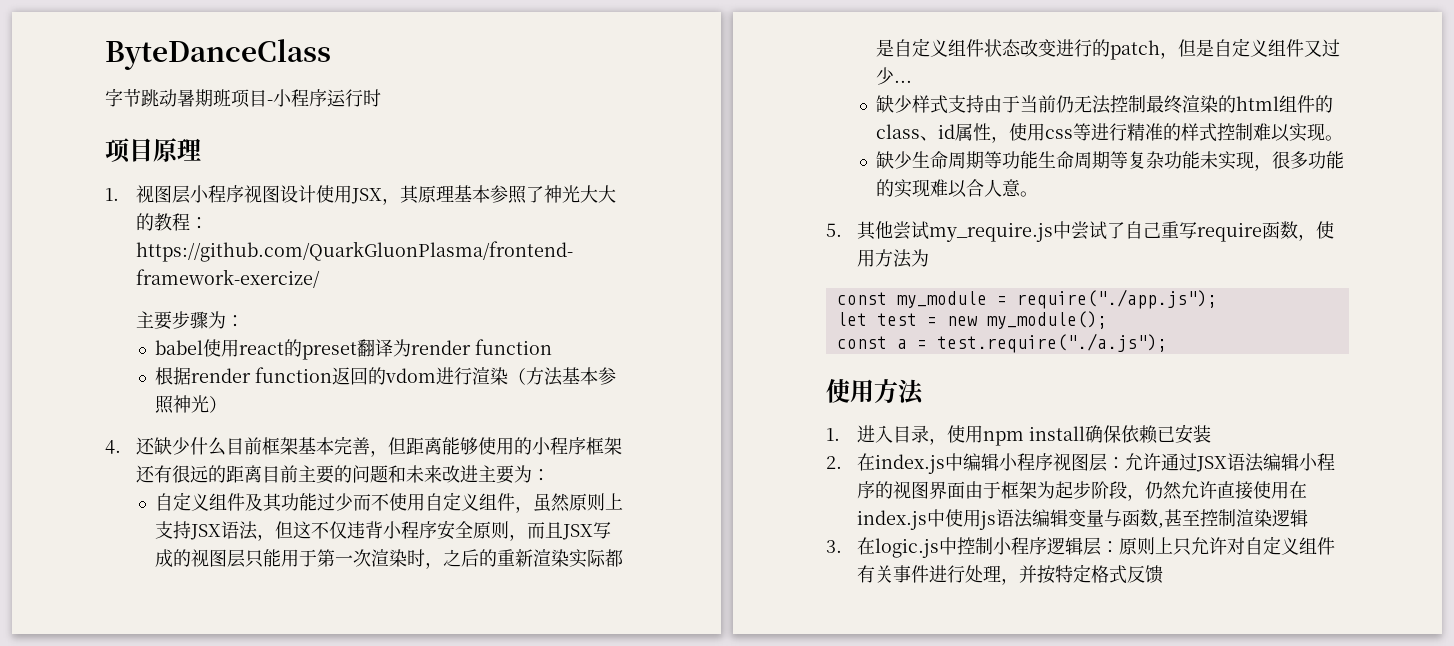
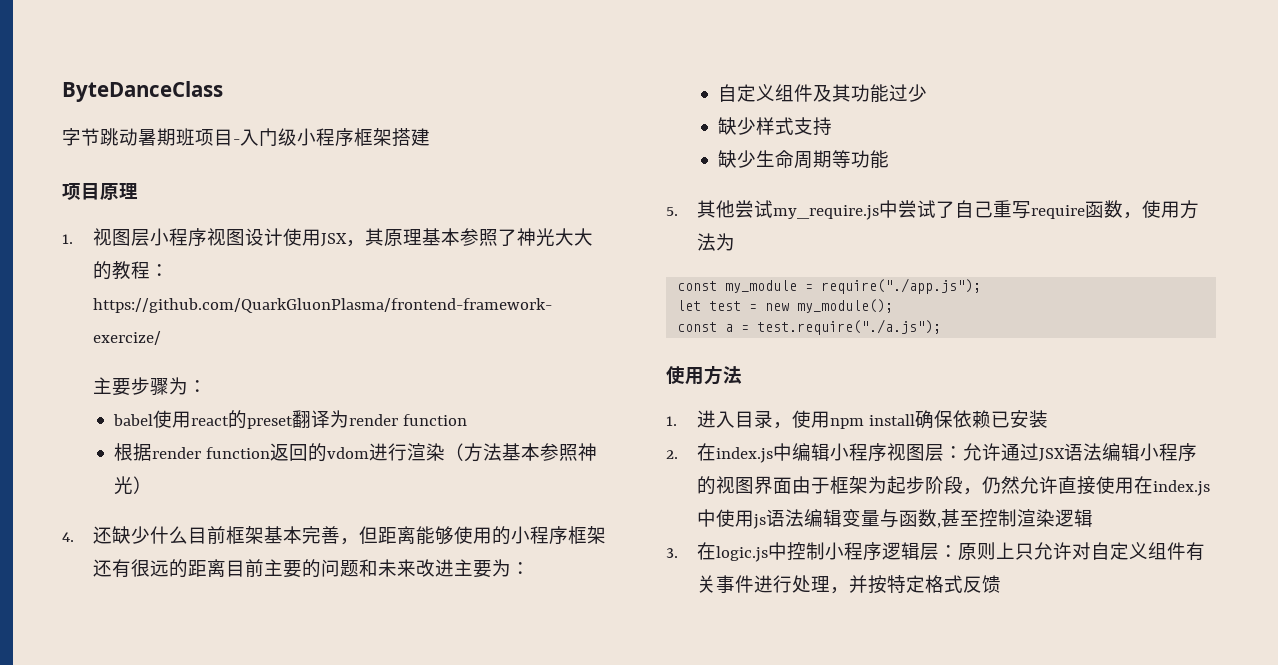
[273,89,381,107] 小程序运行时 -> [240,128,430,147] 入门级小程序框架搭建
[353,492,624,513] [155,520,612,541] [155,549,624,569] [876,38,1341,60] [876,67,913,85] [876,95,1334,114] [876,123,1344,143] 而不使用自定义组件，虽然原则上支持JSX语法，但这不仅违背小程序安全原则，而且JSX写成的视图层只能用于第一次渲染时，之后的重新渲染实际都是自定义组件状态改变进行的patch，但是自定义组件又过少... // 缺少样式支持由于当前仍无法控制最终渲染的html组件的class、id属性，使用css等进行精准的样式控制难以实现。 -> [717,117,832,136] // 缺少样式支持
[1038,151,1345,171] [876,179,1039,198] 生命周期等复杂功能未实现，很多功能的实现难以合人意。 -> (889, 159) none

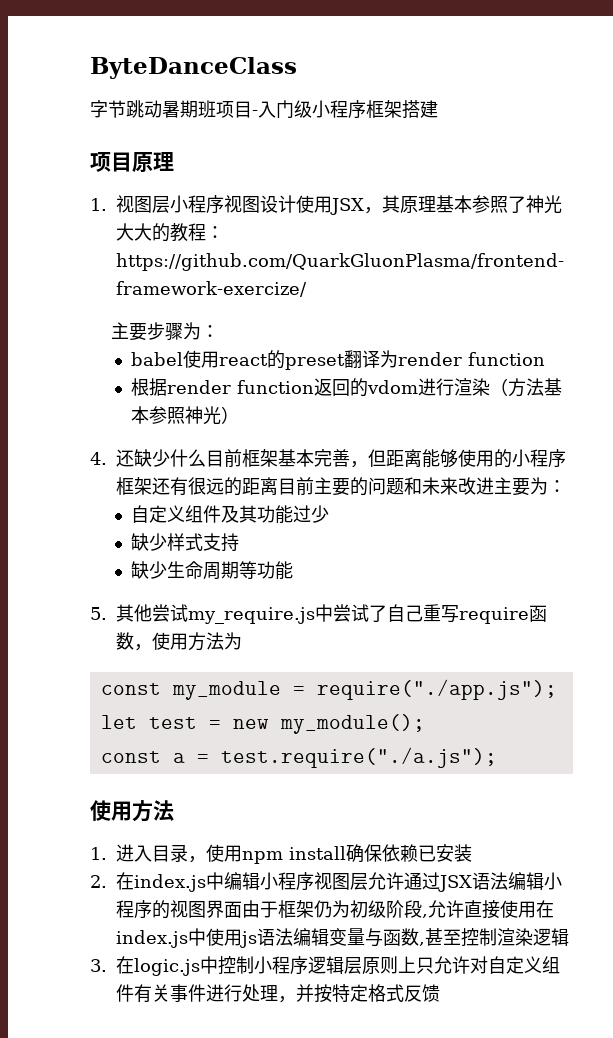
[944,446,964,459] ： -> (368, 881) none
[868,476,1021,495] 为起步阶段，仍然 -> [314,900,428,918] 仍为初级阶段,
[939,545,959,558] ： -> (362, 965) none

